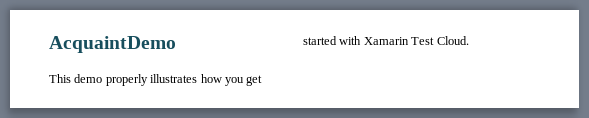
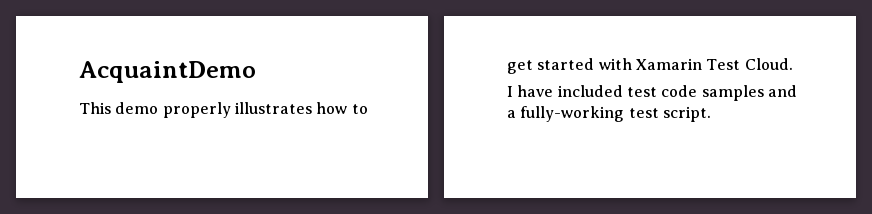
[224,77,244,86] you -> [351,104,368,114] to
(469, 40) none -> [507,85,797,101] [507,106,711,122] // I have included test code samples and a fully-working test script.

